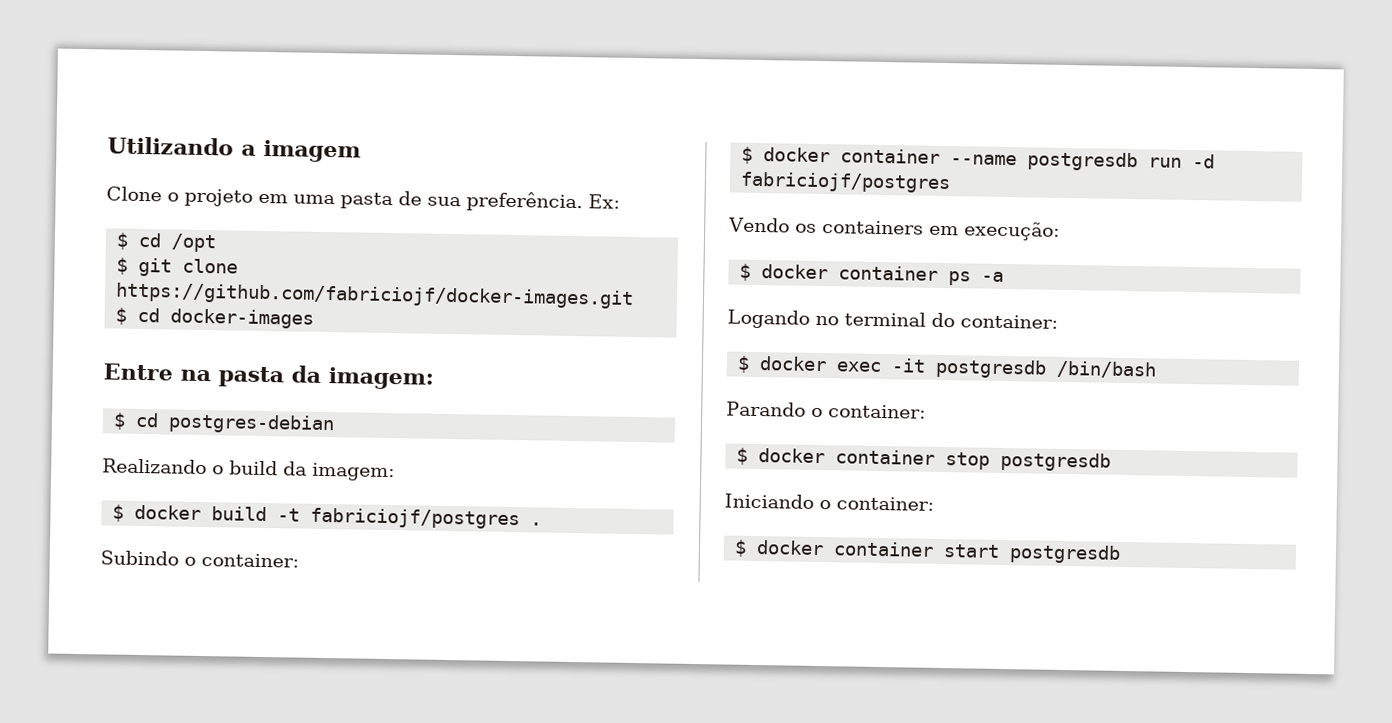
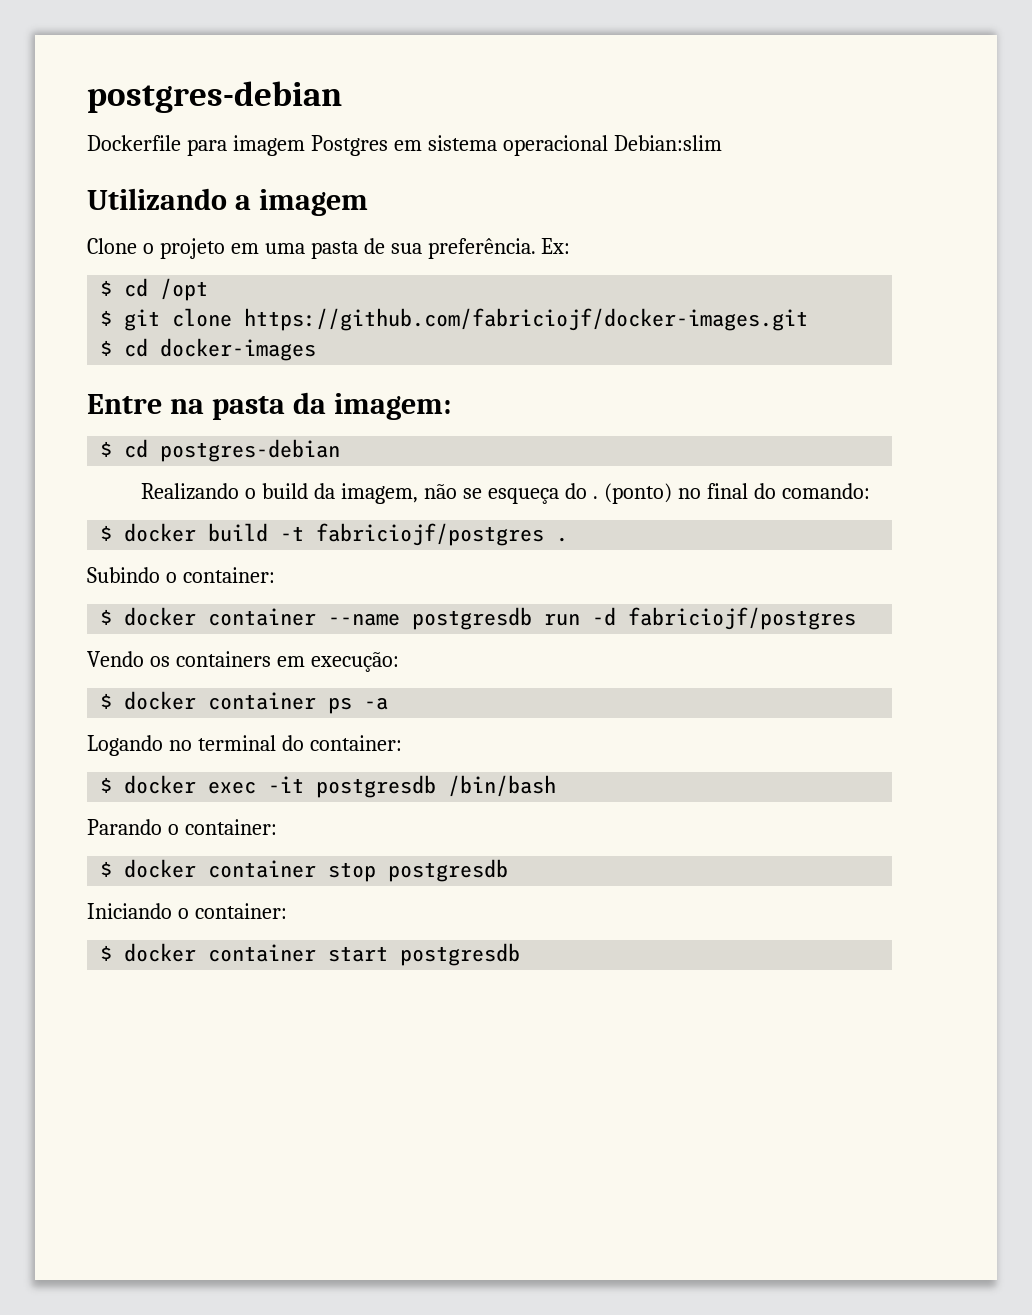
(107, 146) none -> [87,81,342,113] [87,135,722,156] postgres-debian // Dockerfile para imagem Postgres em sistema operacional Debian:slim //
[312,462,395,482] imagem: -> [341,483,870,504] imagem, não se esqueça do . (ponto) no final do comando:

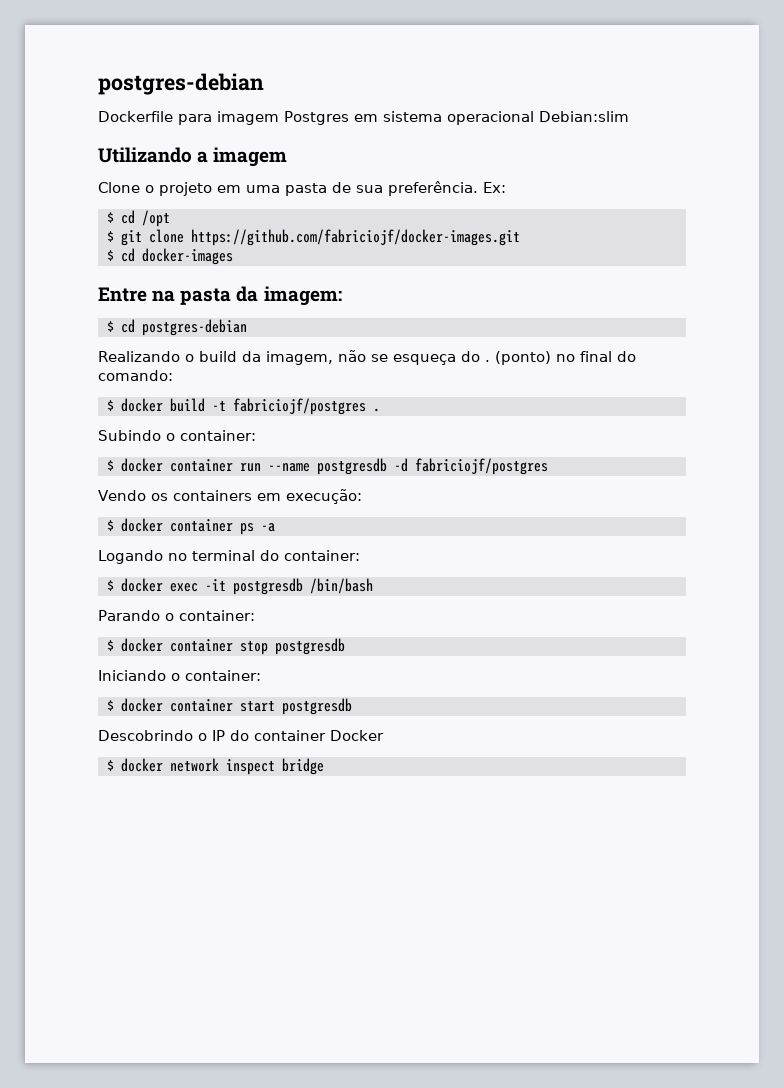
(317, 617) none -> [240,463,261,472] run
[544,613,581,626] run -> (387, 466) none
(521, 954) none -> [98,730,384,741] [107,758,324,775] // Descobrindo o IP do container Docker // $ docker network inspect bridge

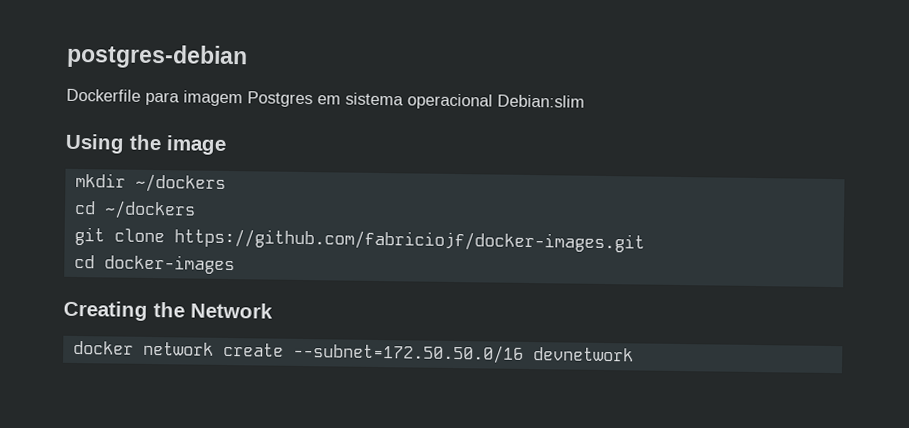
[98,147,288,167] [98,181,506,196] [107,210,170,227] [107,231,114,242] Utilizando a imagem // Clone o projeto em uma pasta de sua preferência. Ex: // $ cd /opt // $ -> [65,133,227,155] [74,172,226,193] [73,200,196,220] Using the image // mkdir ~/dockers // cd ~/dockers //
[107,250,114,261] $ -> (645, 240) none
[98,286,342,306] [107,319,247,336] [98,350,636,365] [98,370,173,381] [107,398,380,415] [98,430,256,441] [107,458,548,475] [98,489,362,504] [107,518,275,535] [98,550,360,564] [107,578,373,595] [98,610,255,621] [107,638,345,655] [98,670,261,681] [107,698,352,715] [98,730,384,741] [107,758,324,775] Entre na pasta da imagem: // $ cd postgres-debian // Realizando o build da imagem, não se esqueça do . (ponto) no final do comando: // $ docker build -t fabriciojf/postgres . // Subindo o container: // $ docker container run --name postgresdb -d fabriciojf/postgres // Vendo os containers em execução: // $ docker container ps -a // Logando no terminal do container: // $ docker exec -it postgresdb /bin/bash // Parando o container: // $ docker container stop postgresdb // Iniciando o container: // $ docker container start postgresdb // Descobrindo o IP do container Docker // $ docker network inspect bridge -> [63,300,273,321] [72,340,634,364] Creating the Network // docker network create --subnet=172.50.50.0/16 devnetwork

